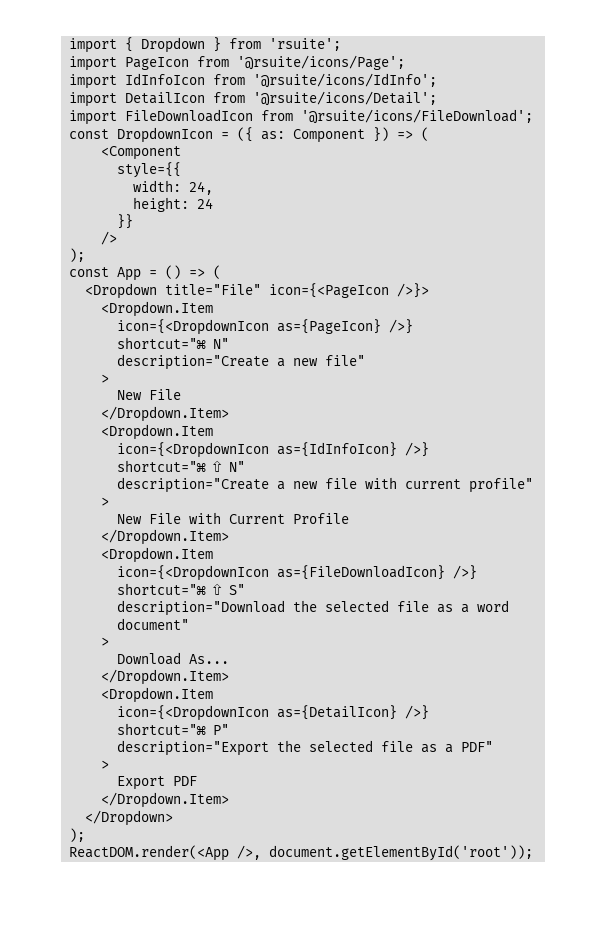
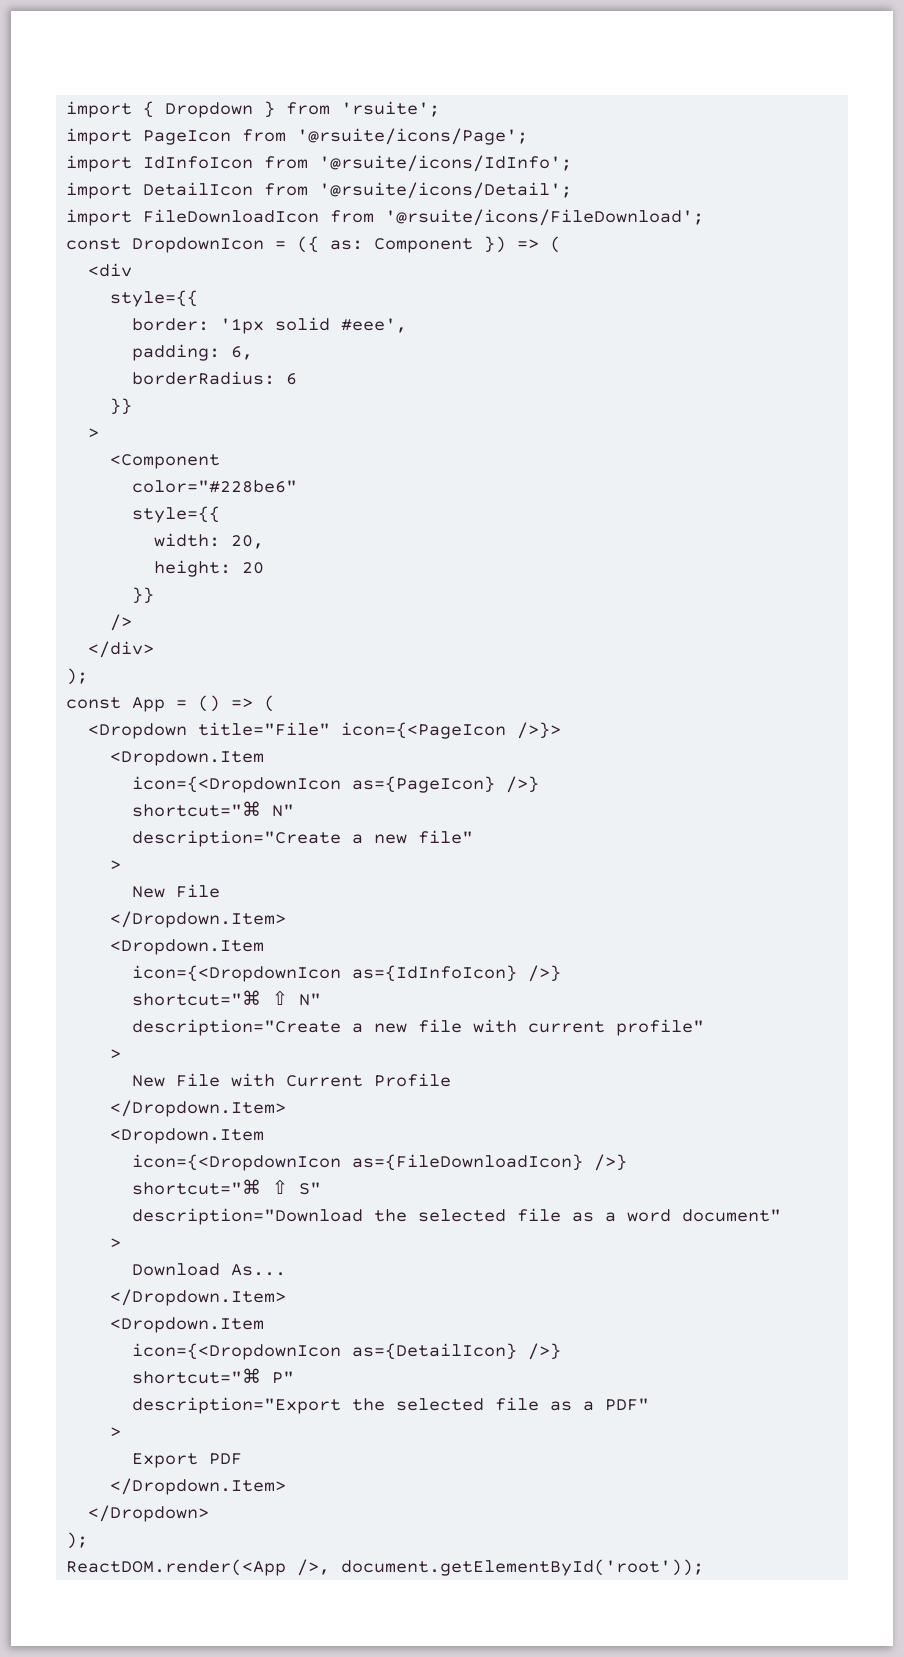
(430, 134) none -> [88,263,133,277] [110,290,199,307] [132,317,408,334] [132,344,254,361] [132,371,298,385] [110,398,133,415] [88,428,100,438] // <div // style={{ // border: '1px solid #eee', // padding: 6, // borderRadius: 6 // }} // >
(182, 153) none -> [132,480,298,493] // color="#228be6"
[189,181,214,195] 24, -> [231,535,265,549] 20,
[197,198,214,209] 24 -> [242,562,265,574] 20
(118, 238) none -> [88,641,155,658] // </div>

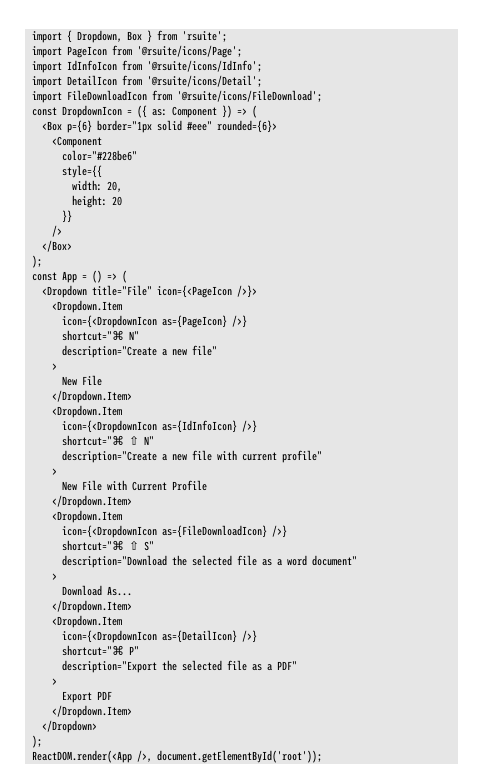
[165,102,254,118] Dropdown -> [76,30,142,43] Dropdown, Box
[88,263,133,277] [110,290,199,307] [132,317,408,334] [132,344,254,361] [132,371,298,385] [110,398,133,415] [88,428,100,438] <div // style={{ // border: '1px solid #eee', // padding: 6, // borderRadius: 6 // }} // > -> [41,120,277,133] <Box p={6} border="1px solid #eee" rounded={6}>
[88,641,155,658] </div> -> [41,240,72,252] </Box>

